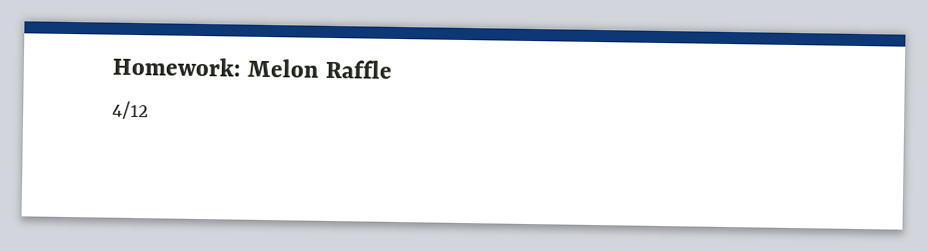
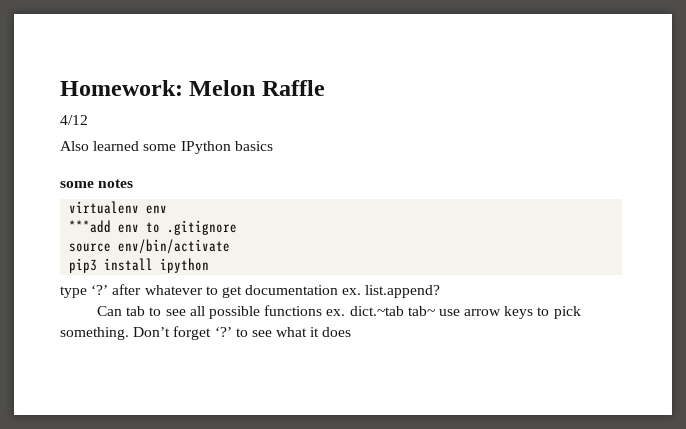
(149, 110) none -> [60,141,273,154] [60,179,134,188] [69,201,168,214] [69,220,238,235] [69,239,231,254] [69,258,210,273] [60,284,441,298] [97,305,581,319] [60,326,352,340] // Also learned some IPython basics // some notes // virtualenv env // ***add env to .gitignore // source env/bin/activate // pip3 install ipython // type ‘?’ after whatever to get documentation ex. list.append? // Can tab to see all possible functions ex. dict.~tab tab~ use arrow keys to pick something. Don’t forget ‘?’ to see what it does

